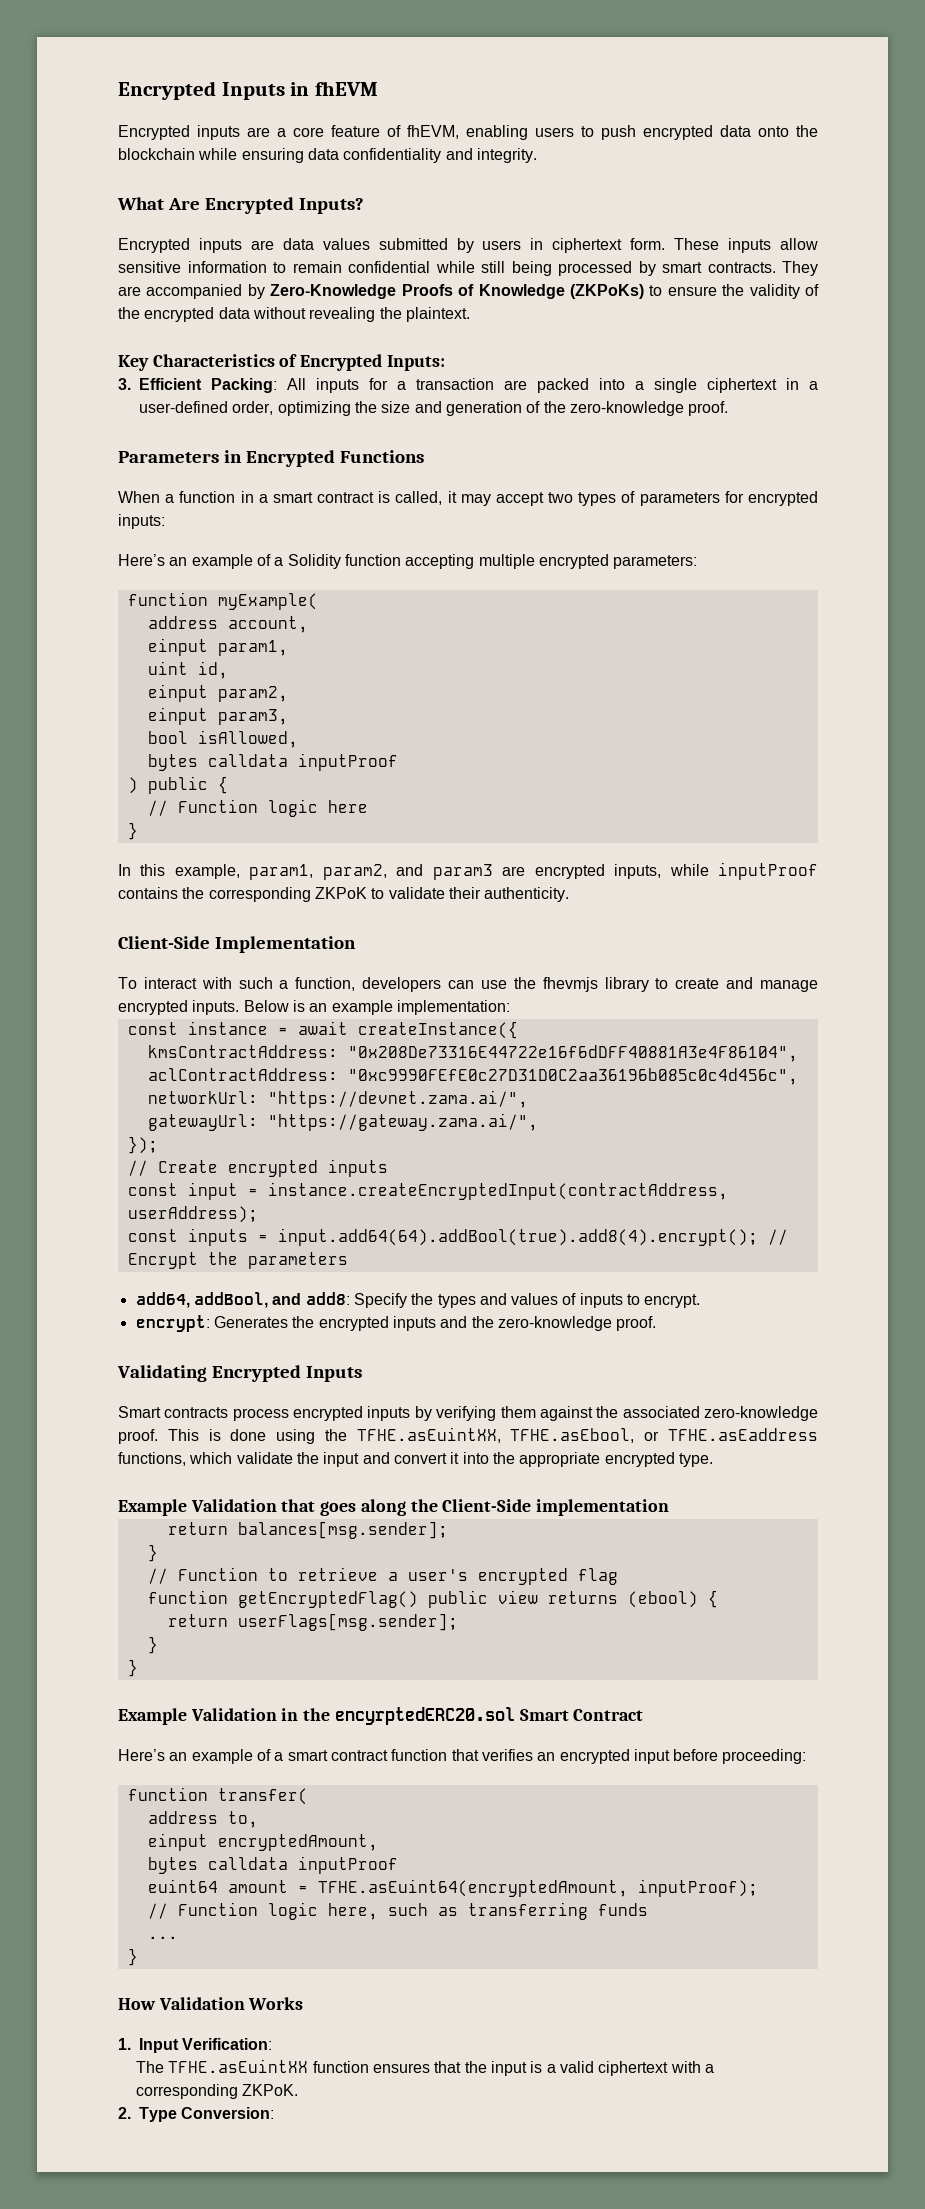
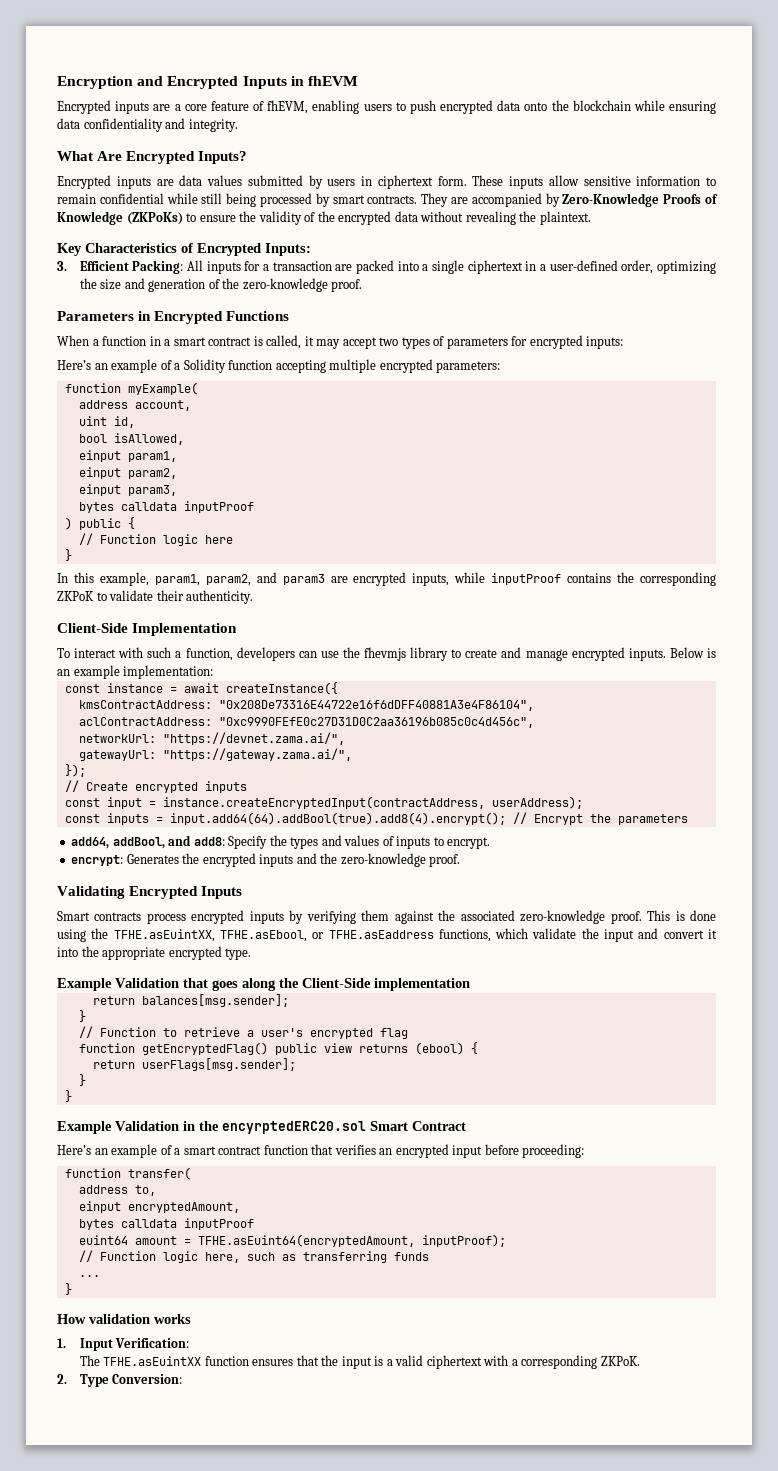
(118, 90) none -> [57,76,164,89] Encryption and
(308, 624) none -> [78,416,135,428] [78,433,184,445] // uint id, // bool isAllowed,
[147,661,228,679] // uint id, -> (177, 456) none
[147,730,298,748] // bool isAllowed, -> (177, 490) none
[158,1997,304,2010] Validation Works -> [89,1314,191,1324] validation works

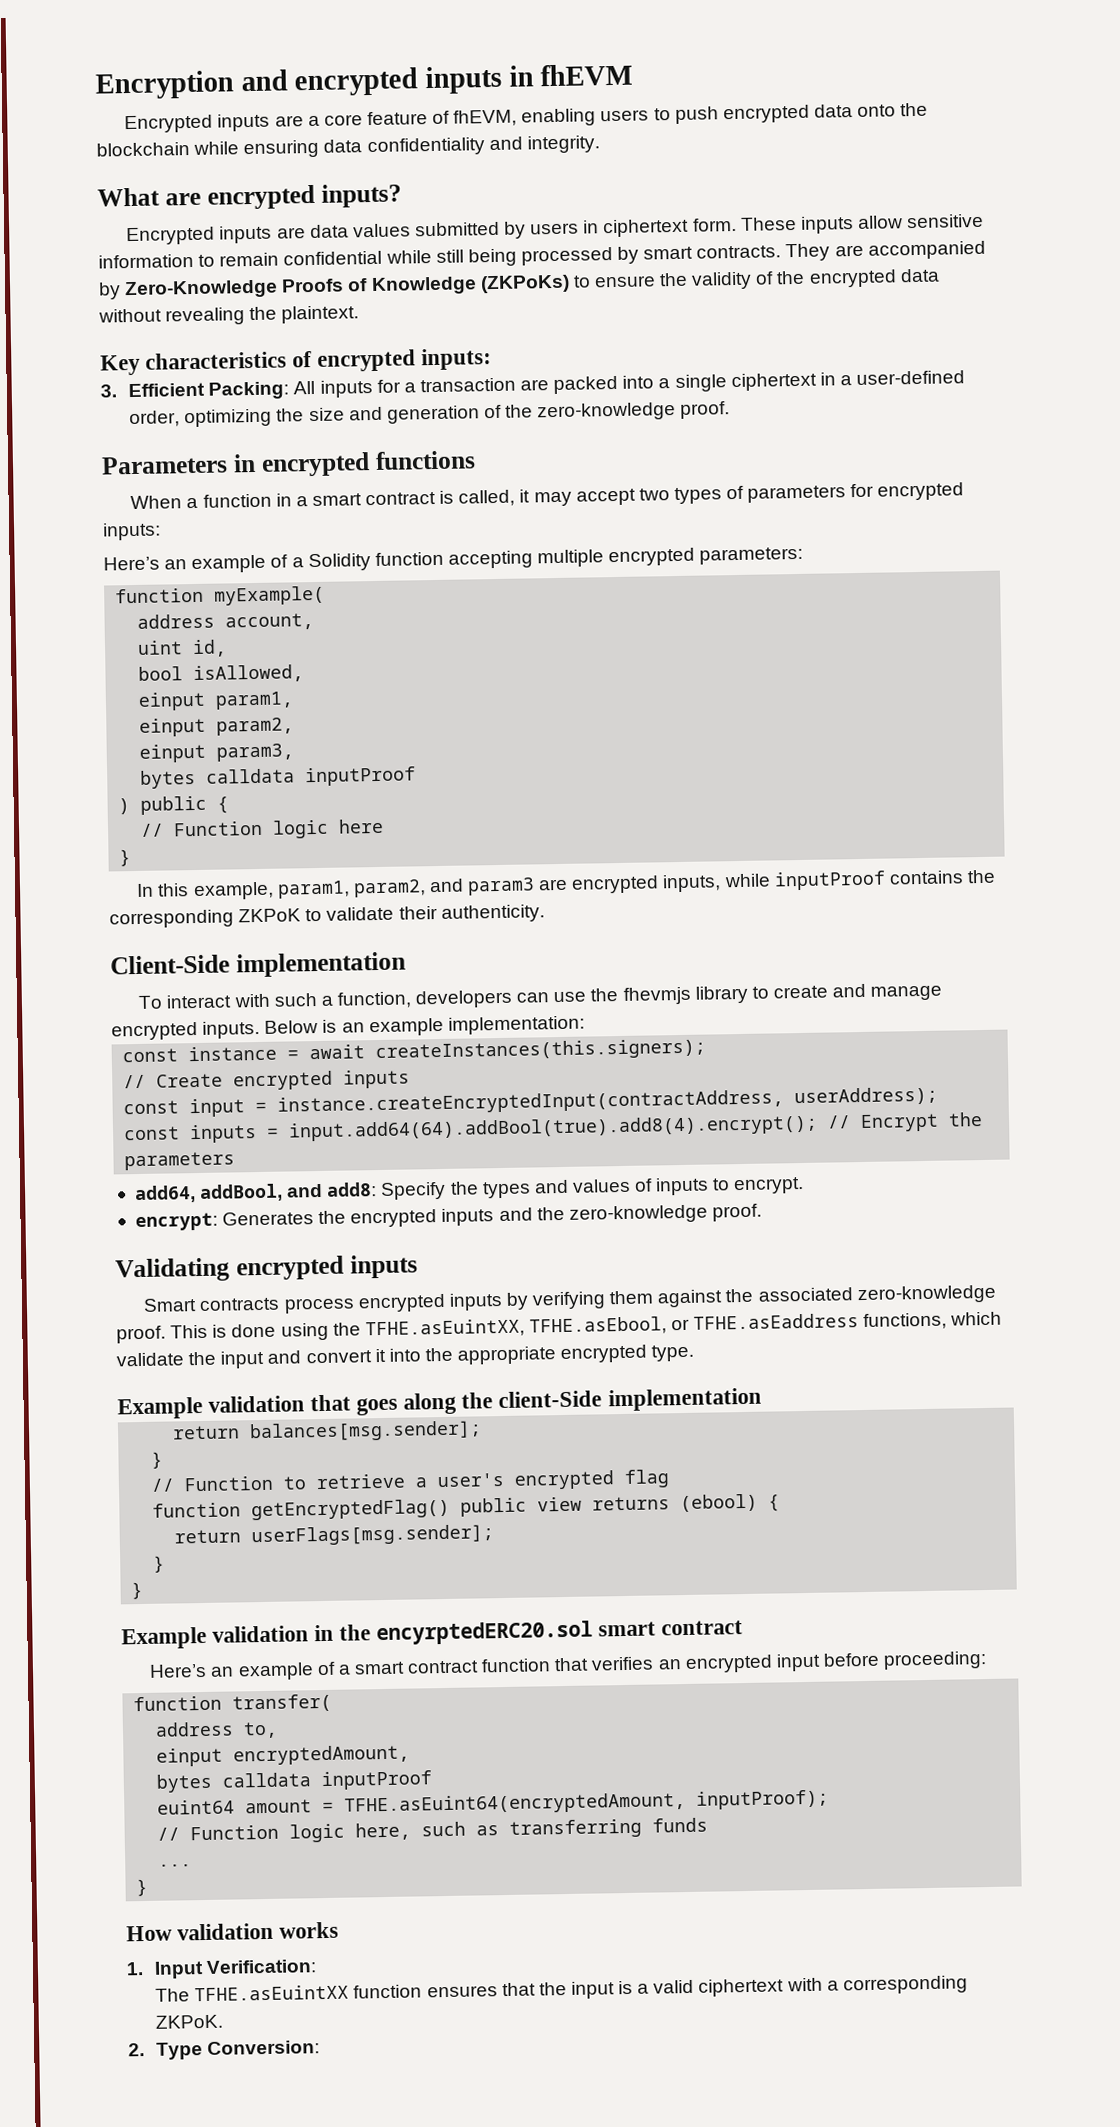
[167,76,287,89] Encrypted Inputs -> [294,65,503,97] encrypted inputs
[97,151,248,164] Are Encrypted Inputs? -> [164,183,402,210] are encrypted inputs?
[85,243,311,256] Characteristics of Encrypted Inputs: -> [145,348,493,372] characteristics of encrypted inputs:
[154,311,290,324] Encrypted Functions -> [260,450,476,477] encrypted functions
[132,623,238,636] Implementation -> [235,951,406,978] implementation
[225,682,338,695] [78,700,534,711] [78,717,534,728] [78,732,345,745] [78,748,352,761] [64,764,86,777] createInstance({ // kmsContractAddress: "0x208De73316E44722e16f6dDFF40881A3e4F86104", // aclContractAddress: "0xc9990FEfE0c27D31D0C2aa36196b085c0c4d456c", // networkUrl: "https://devnet.zama.ai/", // gatewayUrl: "https://gateway.zama.ai/", // }); -> [375,1038,707,1063] createInstances(this.signers);
[129,886,243,899] Encrypted Inputs -> [235,1254,418,1281] encrypted inputs
[115,978,179,988] Validation -> [208,1395,306,1413] validation
[302,978,371,988] Client-Side -> [498,1390,603,1409] client-Side
[115,1121,179,1131] Validation -> [212,1625,310,1643] validation
[370,1121,466,1131] Smart Contract -> [598,1620,744,1637] smart contract

